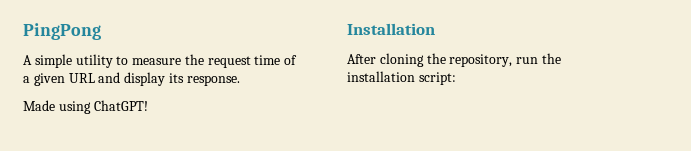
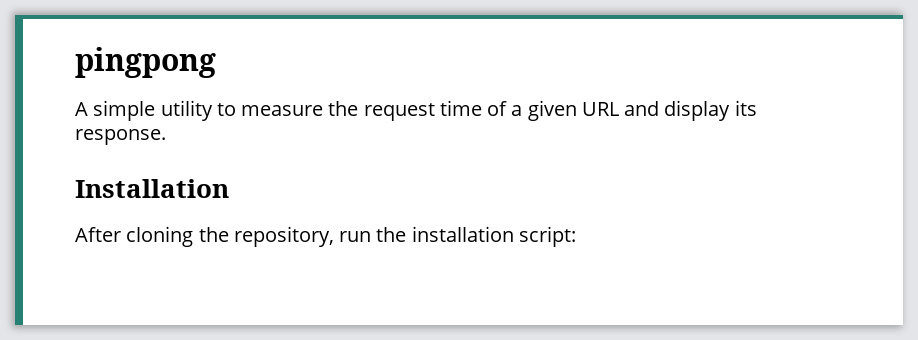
[23,23,101,40] PingPong -> [75,47,216,78] pingpong
[23,100,148,114] // Made using ChatGPT! -> (166, 137) none

